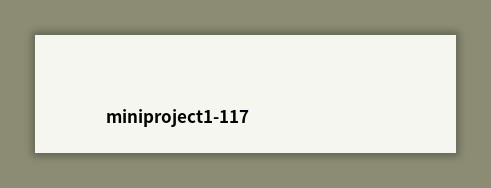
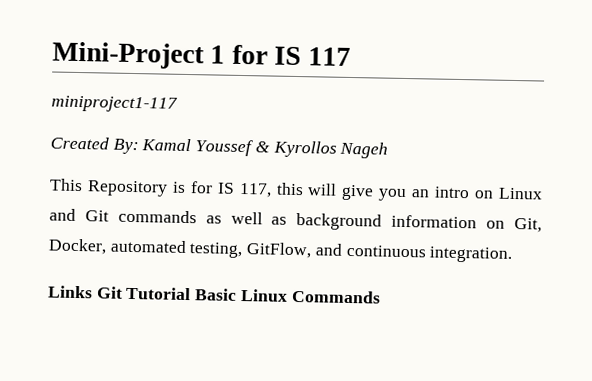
[106,109,249,127] miniproject1-117 -> [52,41,351,70] [51,95,178,113] [50,136,389,159] [49,178,543,202] [49,208,542,233] [48,238,513,263] [47,285,381,304] Mini-Project 1 for IS 117 // miniproject1-117 // Created By: Kamal Youssef & Kyrollos Nageh // This Repository is for IS 117, this will give you an intro on Linux and Git commands as well as background information on Git, Docker, automated testing, GitFlow, and continuous integration. // Links Git Tutorial Basic Linux Commands

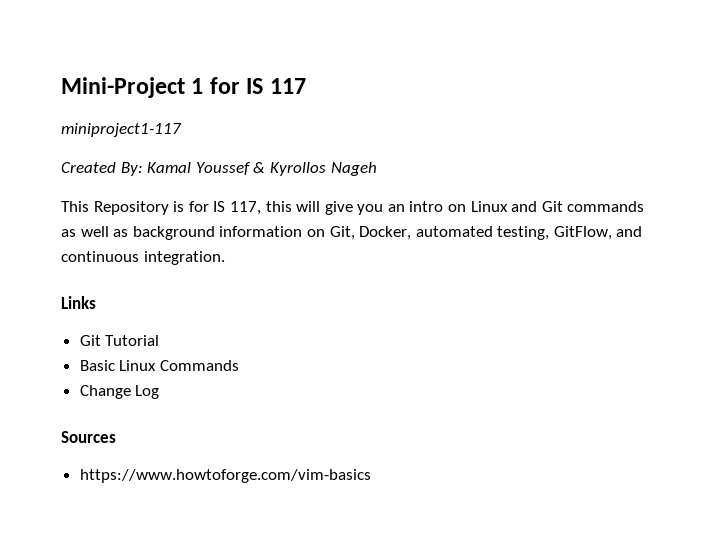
(93, 292) none -> (96, 302) //
(192, 293) none -> (160, 340) //
(381, 296) none -> [79,385,160,399] [61,431,116,443] [79,469,371,483] // Change Log // Sources // https://www.howtoforge.com/vim-basics

